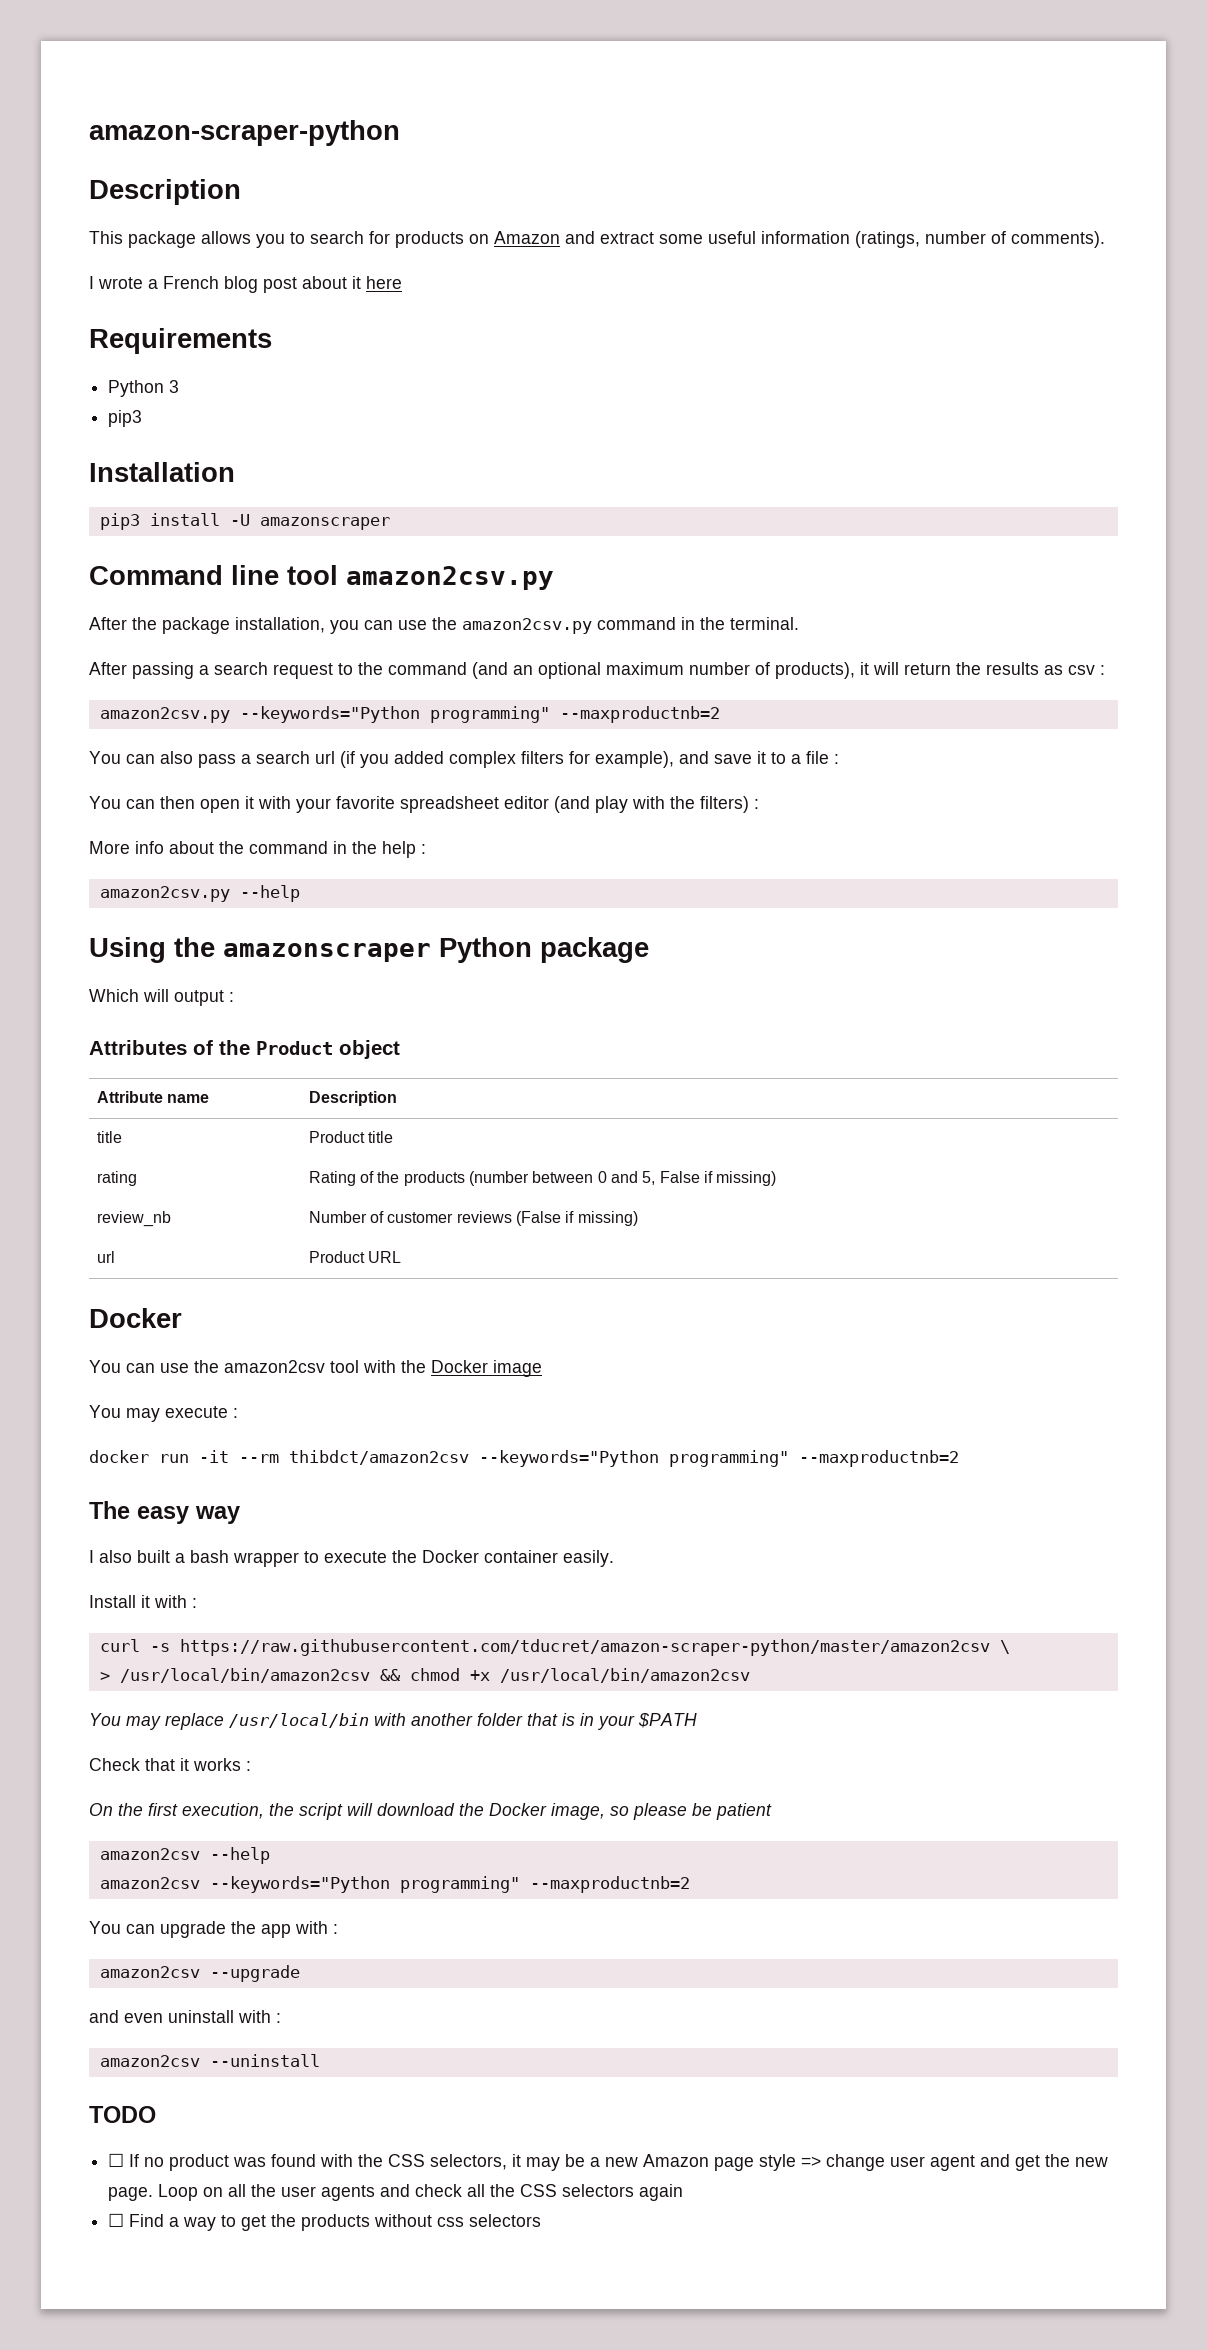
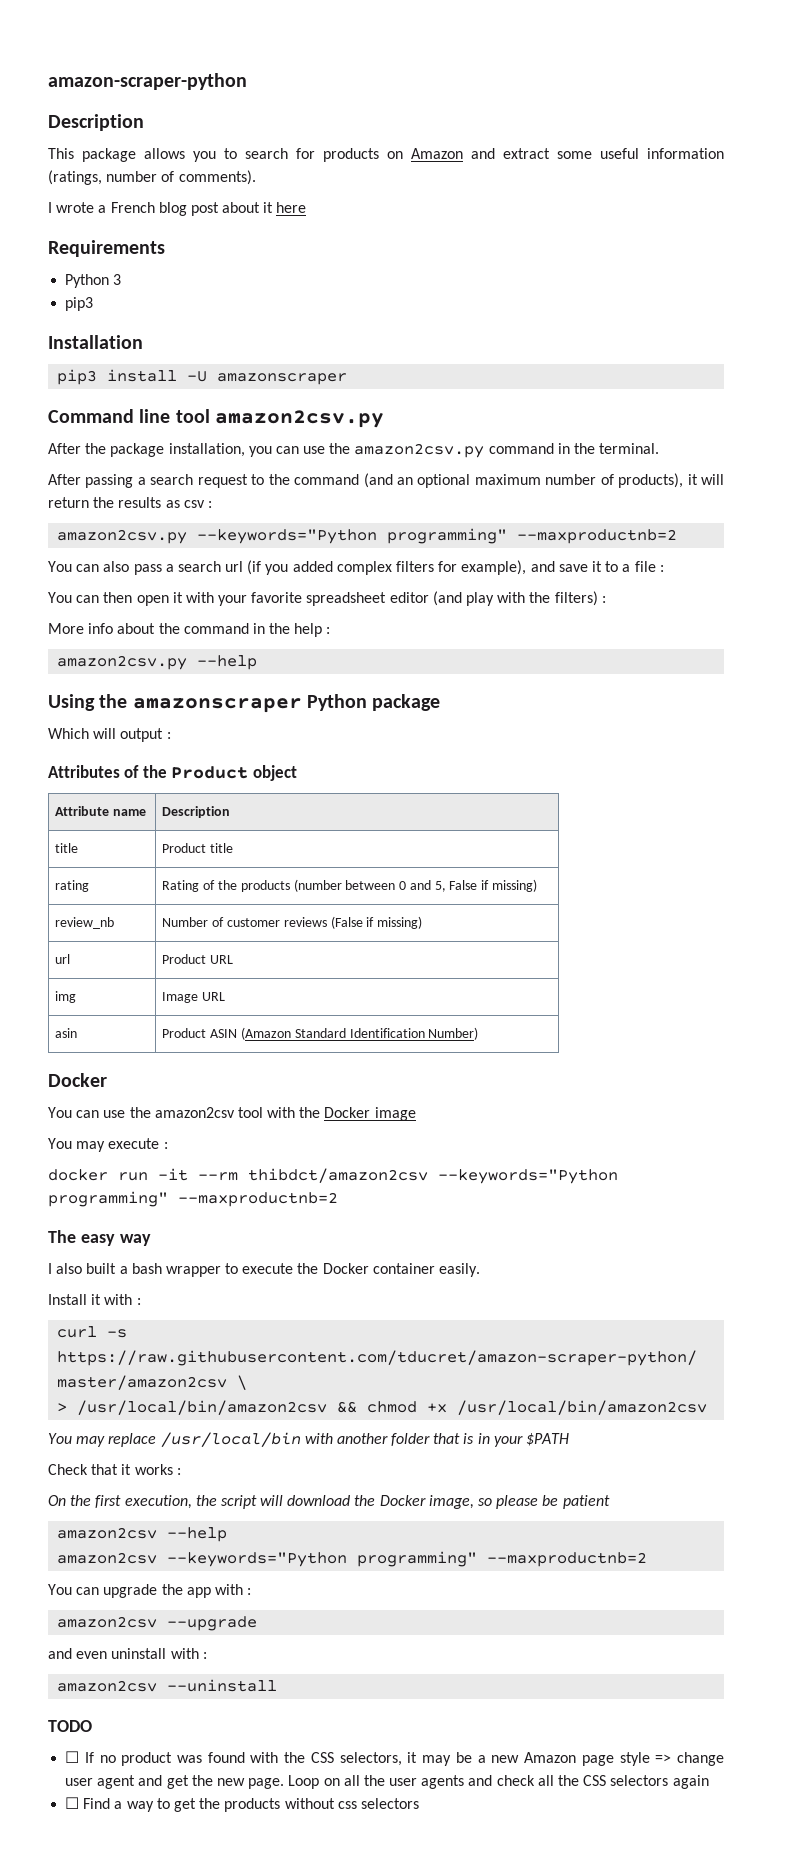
(402, 1257) none -> [55,991,77,1003] [162,992,226,1003] [55,1028,78,1038] [162,1027,479,1040] // img | Image URL // asin | Product ASIN (Amazon Standard Identification Number)

